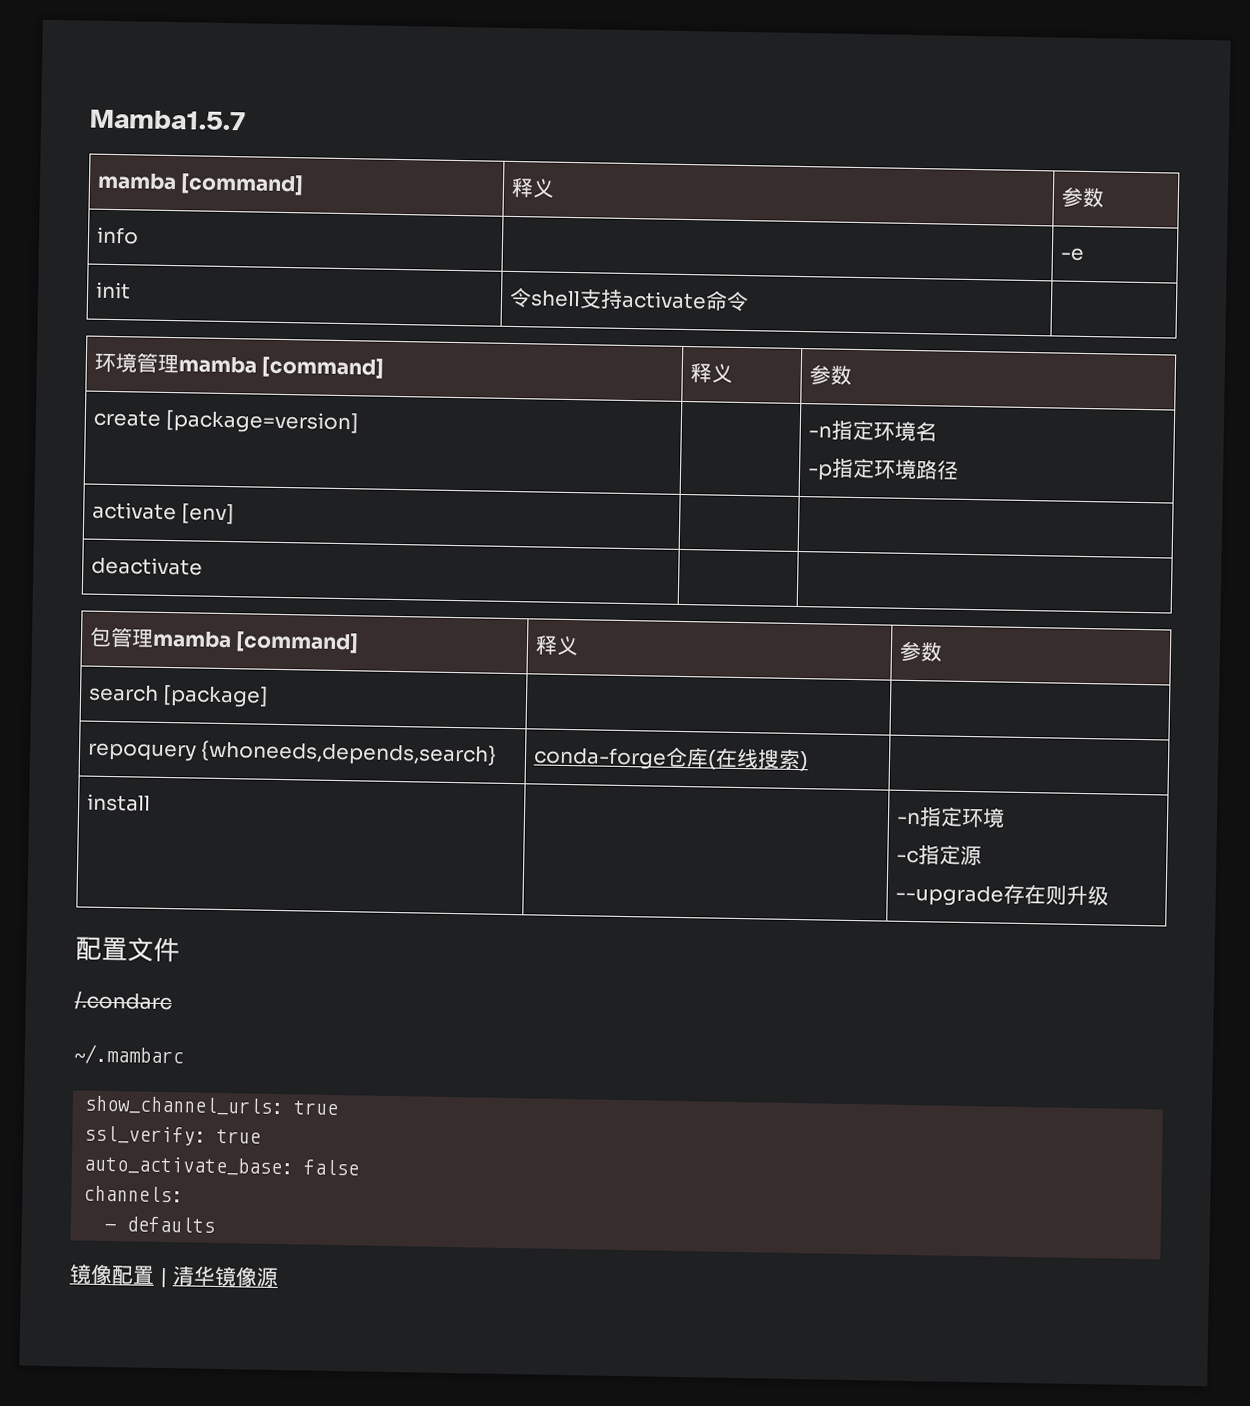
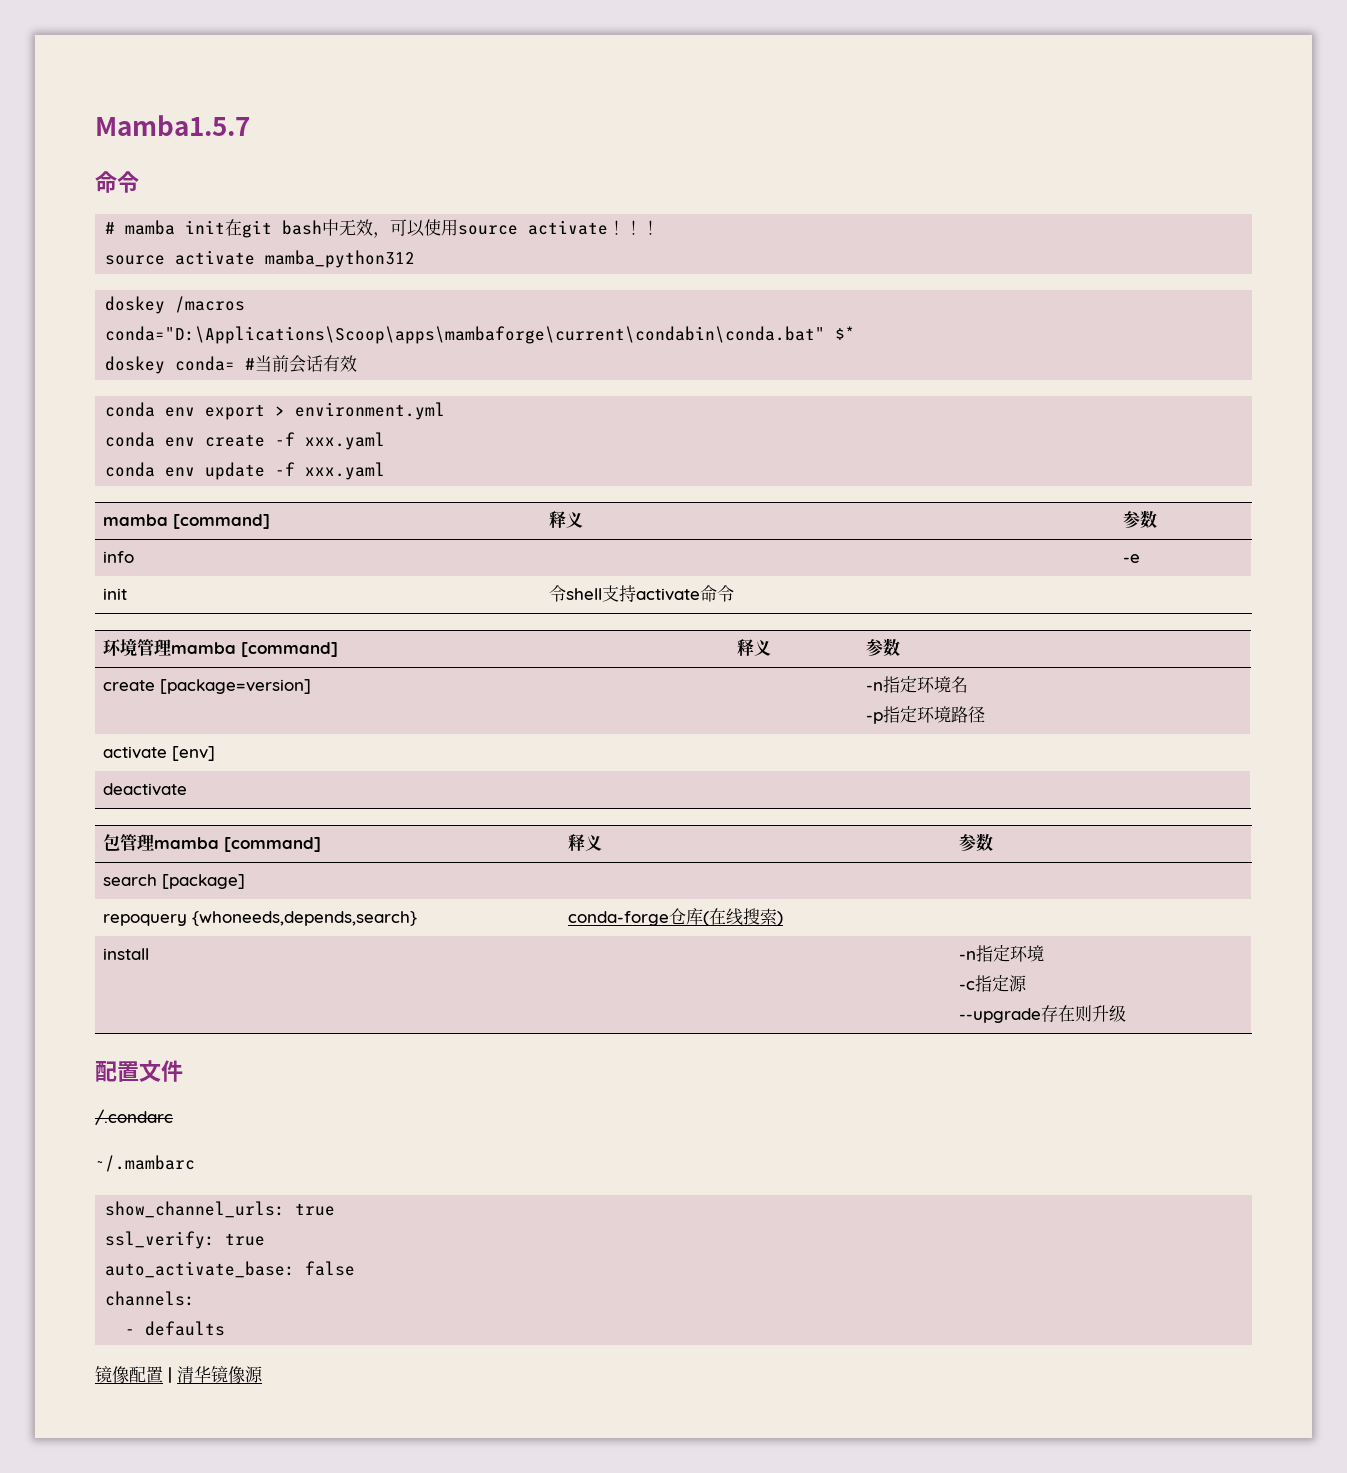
(246, 120) none -> [95,171,139,193] [105,219,660,238] [105,250,416,268] [105,296,246,314] [105,326,856,344] [105,355,358,374] [105,402,446,420] [105,432,386,450] [105,462,386,480] // 命令 // # mamba init在git bash中无效，可以使用source activate！！！ // source activate mamba_python312 // doskey /macros // conda="D:\Applications\Scoop\apps\mambaforge\current\condabin\conda.bat" $* // doskey conda= #当前会话有效 // conda env export > environment.yml // conda env create -f xxx.yaml // conda env update -f xxx.yaml

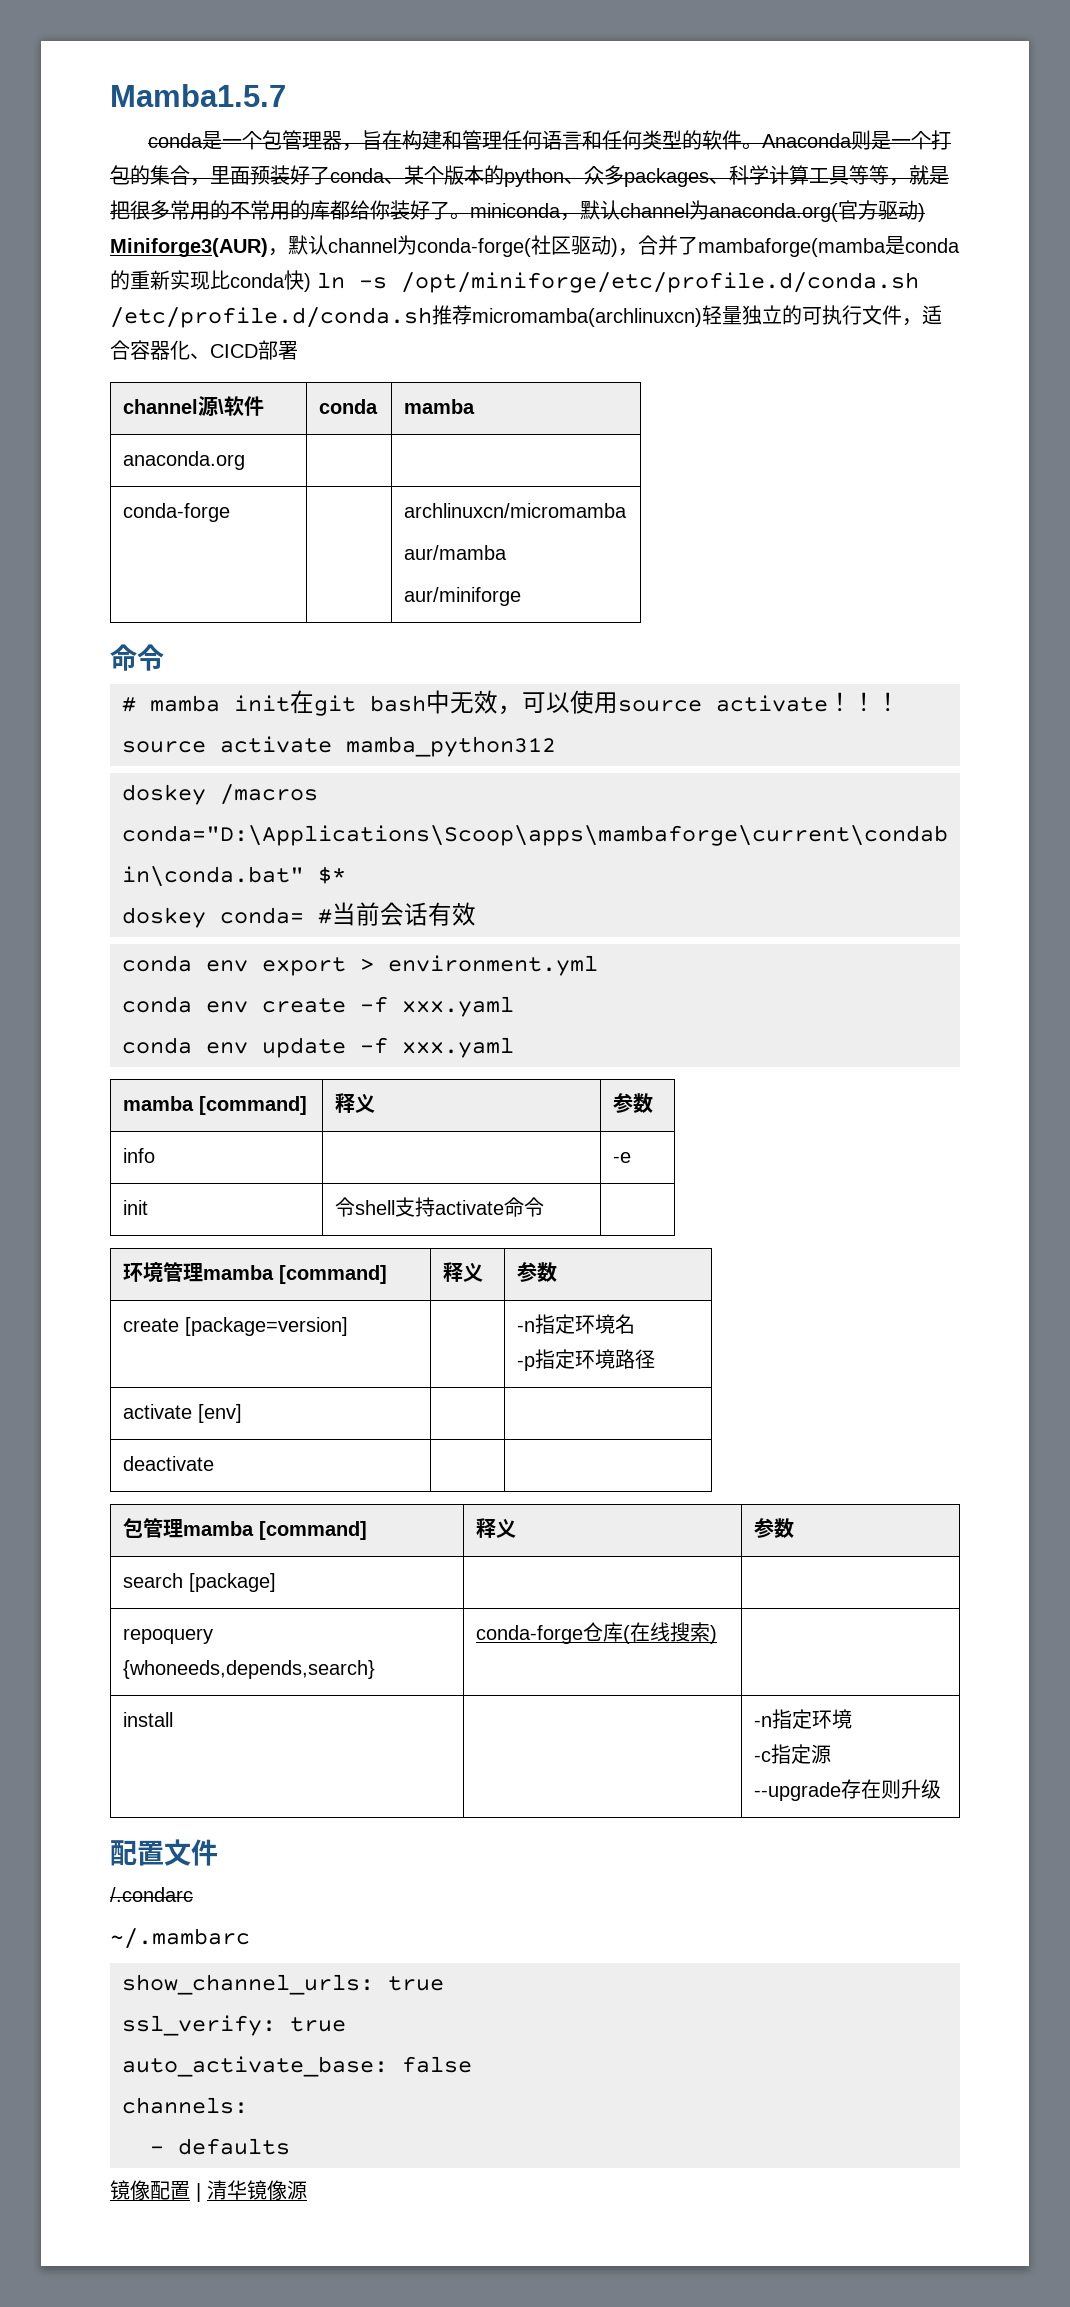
(250, 125) none -> [147,130,951,151] [110,165,949,187] [110,200,925,222] [110,235,960,257] [110,270,919,293] [110,305,942,328] [110,340,298,360] [123,396,265,417] [319,399,379,414] [404,399,476,414] [123,451,246,470] [123,503,231,522] [404,503,628,518] [404,545,508,560] [404,587,522,606] // conda是一个包管理器，旨在构建和管理任何语言和任何类型的软件。Anaconda则是一个打包的集合，里面预装好了conda、某个版本的python、众多packages、科学计算工具等等，就是把很多常用的不常用的库都给你装好了。miniconda，默认channel为anaconda.org(官方驱动) Miniforge3(AUR)，默认channel为conda-forge(社区驱动)，合并了mambaforge(mamba是conda的重新实现比conda快) ln -s /opt/miniforge/etc/profile.d/conda.sh /etc/profile.d/conda.sh推荐micromamba(archlinuxcn)轻量独立的可执行文件，适合容器化、CICD部署 // channel源\软件 | conda | mamba // anaconda.org | | // conda-forge | | archlinuxcn/micromamba // aur/mamba // aur/miniforge

